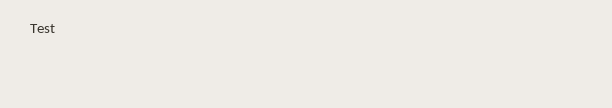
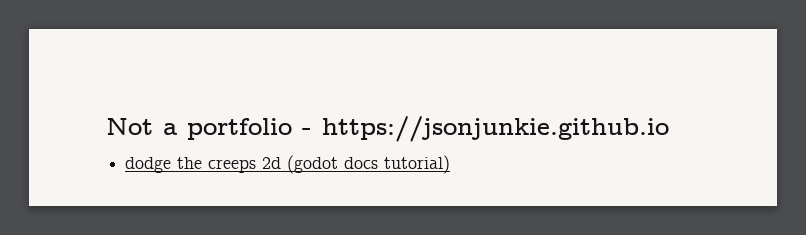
[30,24,55,33] Test -> [106,116,669,142] [125,155,451,174] Not a portfolio - https://jsonjunkie.github.io // dodge the creeps 2d (godot docs tutorial)

